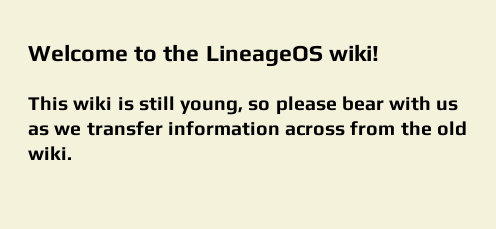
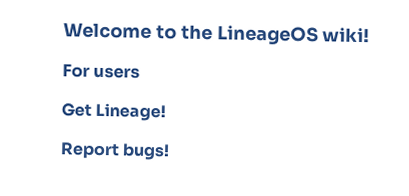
[28,96,459,115] [28,121,467,136] [28,146,72,160] This wiki is still young, so please bear with us as we transfer information across from the old wiki. -> [62,63,141,79] [61,102,167,122] [60,142,171,161] For users // Get Lineage! // Report bugs!

